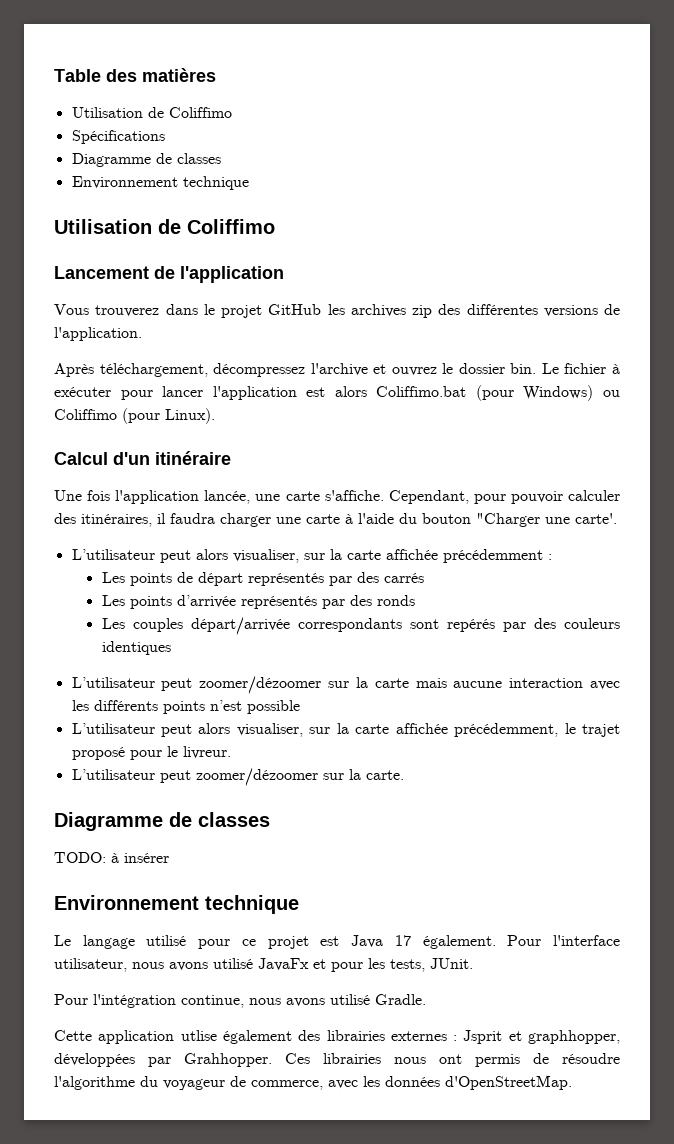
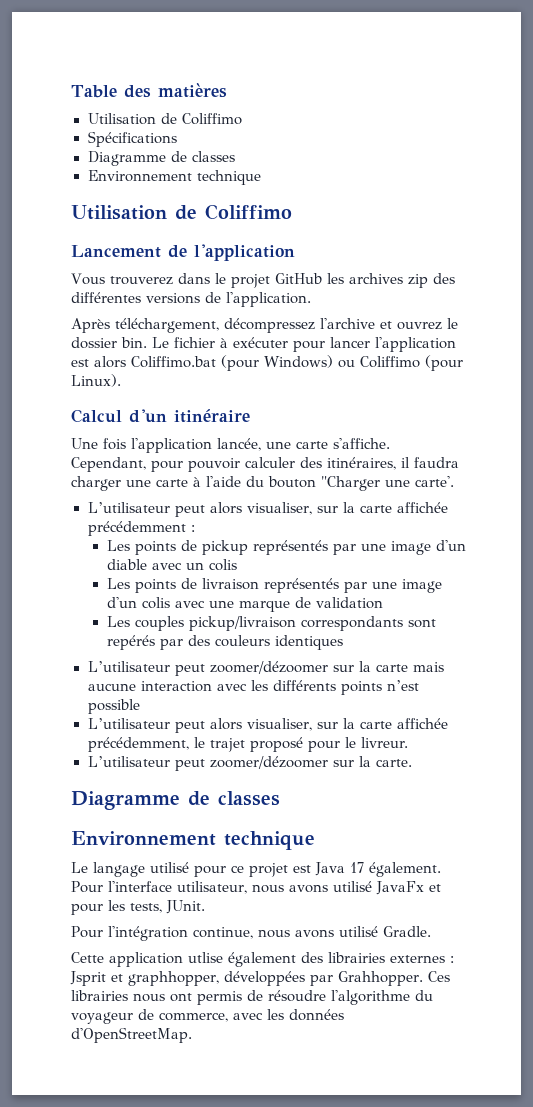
[197,572,424,586] [101,595,415,609] départ représentés par des carrés // Les points d’arrivée représentés par des ronds -> [201,540,466,555] [106,559,237,571] [106,578,442,593] [106,597,383,612] pickup représentés par une image d'un diable avec un colis // Les points de livraison représentés par une image d'un colis avec une marque de validation
[190,617,290,635] départ/arrivée -> [188,616,296,631] pickup/livraison
[54,852,169,863] // TODO: à insérer -> (280, 798) none

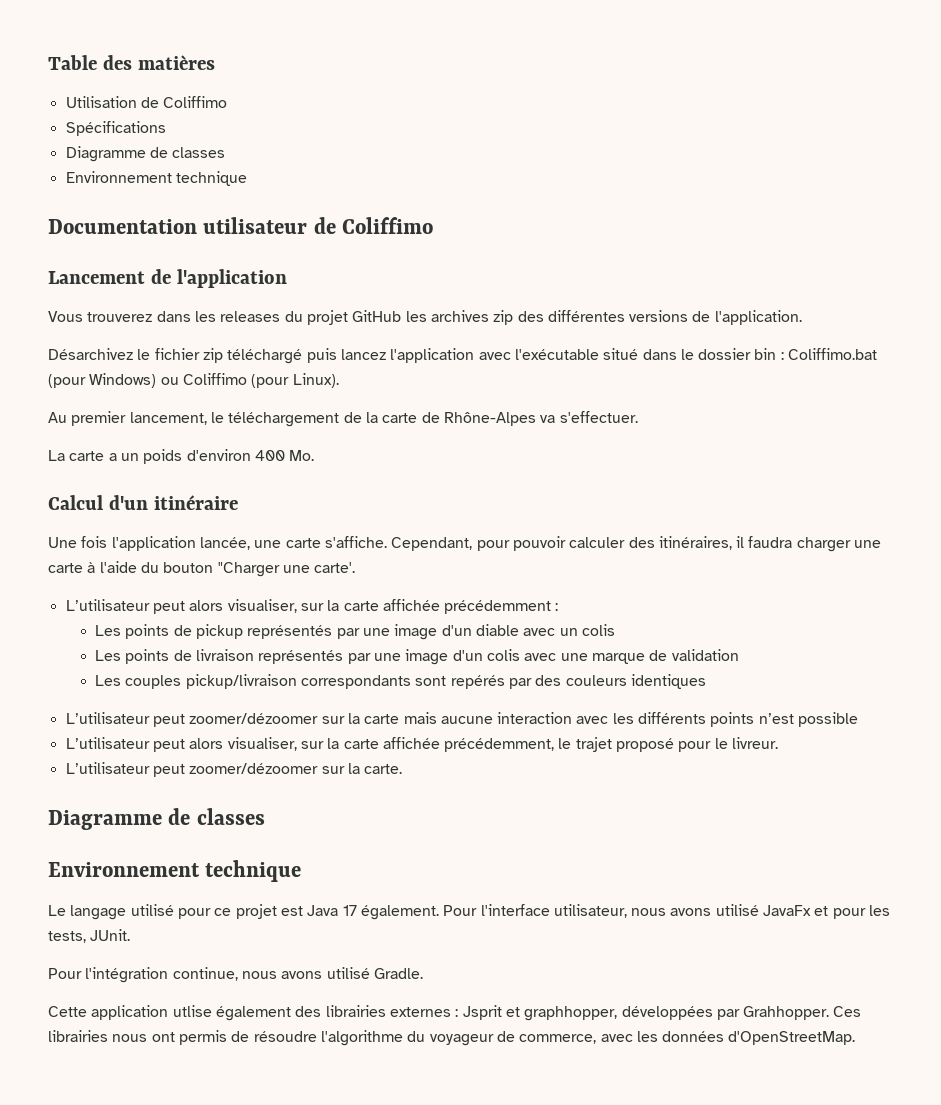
[71,205,167,220] Utilisation -> [48,217,308,234] Documentation utilisateur
[214,273,226,284] le -> [194,311,303,322] les releases du
[71,318,458,333] [71,337,456,352] [71,356,126,368] Après téléchargement, décompressez l'archive et ouvrez le dossier bin. Le fichier à exécuter pour lancer l'application est alors -> [48,348,784,364] Désarchivez le fichier zip téléchargé puis lancez l'application avec l'exécutable situé dans le dossier bin :
(121, 380) none -> [48,411,638,427] [48,449,315,464] // Au premier lancement, le téléchargement de la carte de Rhône-Alpes va s'effectuer. // La carte a un poids d'environ 400 Mo.

